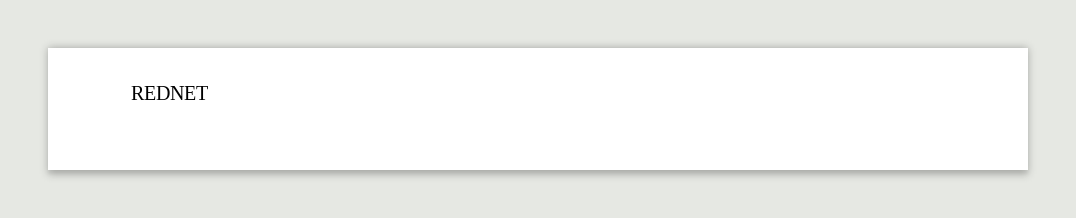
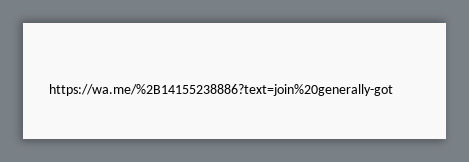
[131,86,208,100] REDNET -> [49,84,393,96] https://wa.me/%2B14155238886?text=join%20generally-got

